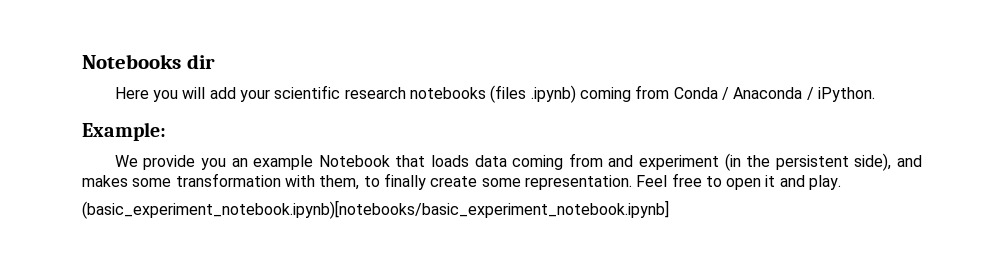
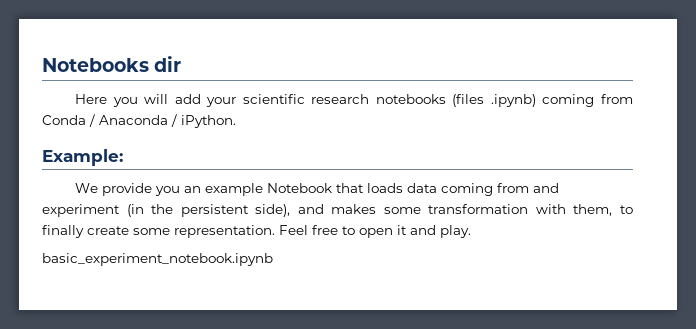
[82,200,669,219] (basic_experiment_notebook.ipynb)[notebooks/basic_experiment_notebook.ipynb] -> [42,253,273,266] basic_experiment_notebook.ipynb

